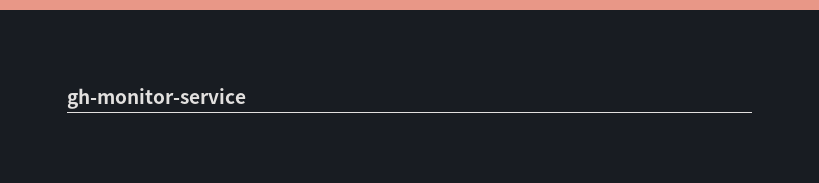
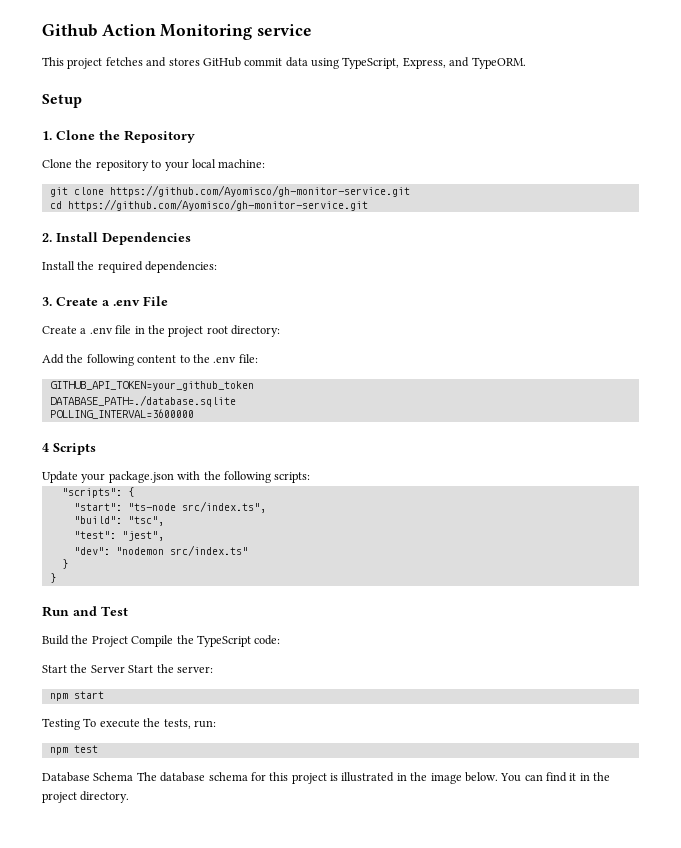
[67,88,246,109] gh-monitor-service -> [42,24,313,40] [42,57,526,69] [42,94,82,108] [42,130,195,143] [42,159,266,171] [49,185,410,197] [49,199,368,211] [42,232,191,245] [42,261,218,273] [42,296,168,306] [42,325,280,337] [42,354,258,366] [49,381,254,391] [49,395,236,407] [49,409,194,419] [42,443,96,455] [42,471,311,483] [61,487,134,498] [73,501,266,513] [73,516,164,526] [73,531,164,541] [73,545,248,556] [61,559,68,569] [49,573,56,583] [42,606,128,617] [42,635,281,647] [42,664,213,673] [49,691,104,701] [42,718,216,730] [49,745,98,755] [42,772,611,784] [42,791,130,803] Github Action Monitoring service // This project fetches and stores GitHub commit data using TypeScript, Express, and TypeORM. // Setup // 1. Clone the Repository // Clone the repository to your local machine: // git clone https://github.com/Ayomisco/gh-monitor-service.git // cd https://github.com/Ayomisco/gh-monitor-service.git // 2. Install Dependencies // Install the required dependencies: // 3. Create a .env File // Create a .env file in the project root directory: // Add the following content to the .env file: // GITHUB_API_TOKEN=your_github_token // DATABASE_PATH=./database.sqlite // POLLING_INTERVAL=3600000 // 4 Scripts // Update your package.json with the following scripts: // "scripts": { // "start": "ts-node src/index.ts", // "build": "tsc", // "test": "jest", // "dev": "nodemon src/index.ts" // } // } // Run and Test // Build the Project Compile the TypeScript code: // Start the Server Start the server: // npm start // Testing To execute the tests, run: // npm test // Database Schema The database schema for this project is illustrated in the image below. You can find it in the project directory.

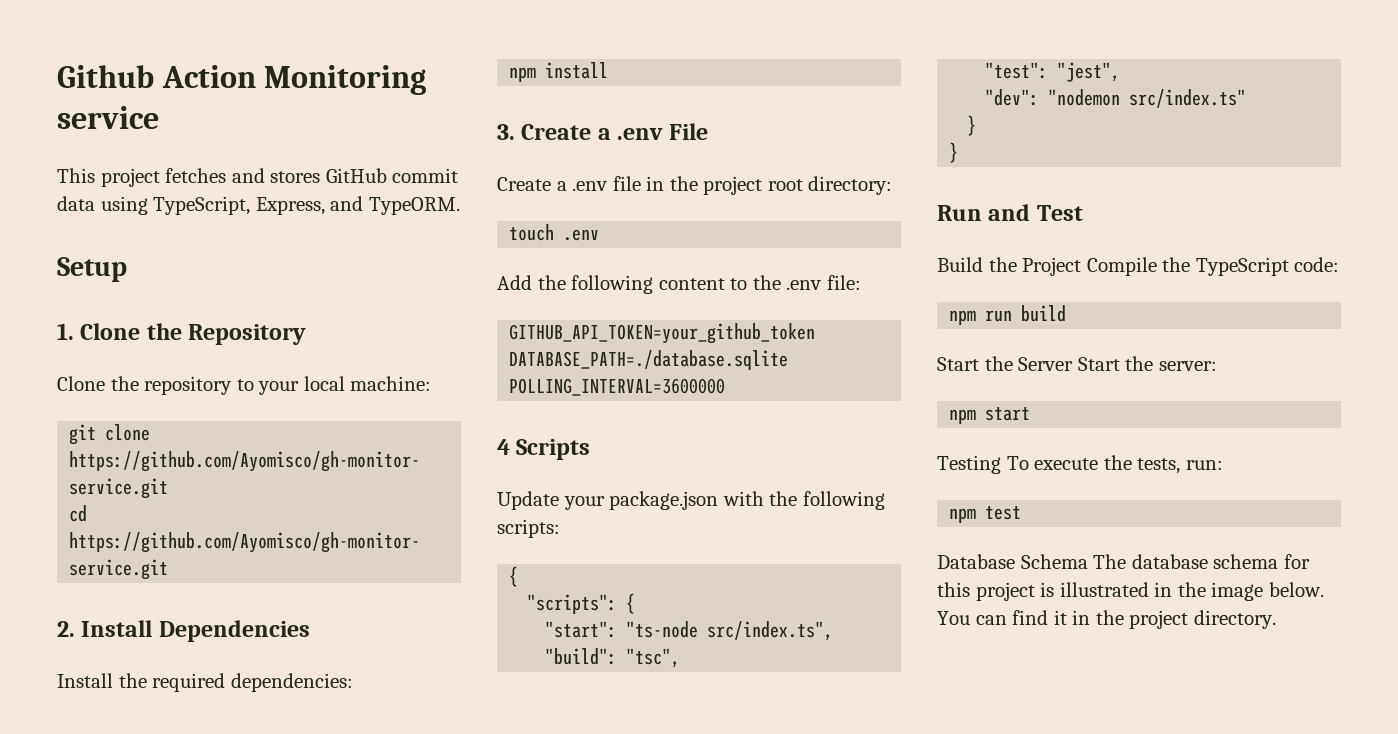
(218, 267) none -> [509,62,609,82] // npm install
(280, 331) none -> [509,224,600,241] // touch .env
(311, 477) none -> [509,566,519,587] // {
(281, 640) none -> [949,305,1067,325] // npm run build

